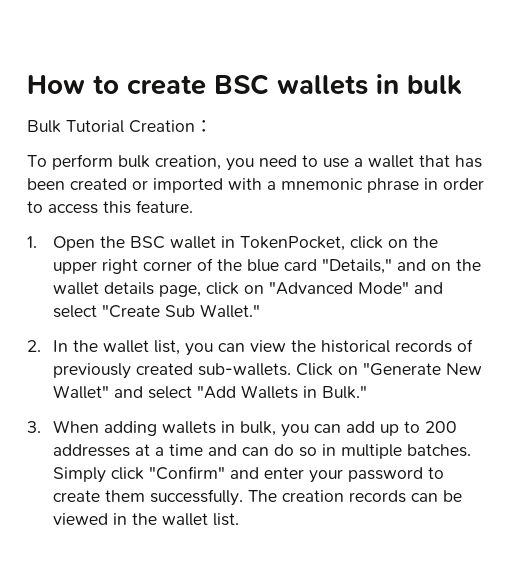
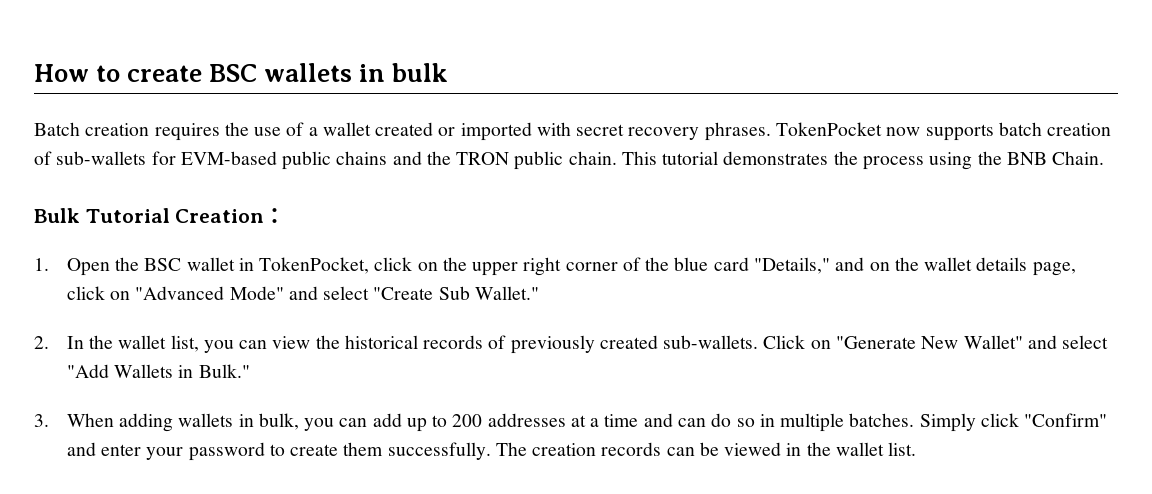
[27,120,213,133] [27,154,482,171] [27,178,484,193] [27,200,193,214] Bulk Tutorial Creation： // To perform bulk creation, you need to use a wallet that has been created or imported with a mnemonic phrase in order to access this feature. -> [34,122,1112,141] [34,151,1105,170] [34,208,286,223] Batch creation requires the use of a wallet created or imported with secret recovery phrases. TokenPocket now supports batch creation of sub-wallets for EVM-based public chains and the TRON public chain. This tutorial demonstrates the process using the BNB Chain. // Bulk Tutorial Creation：

